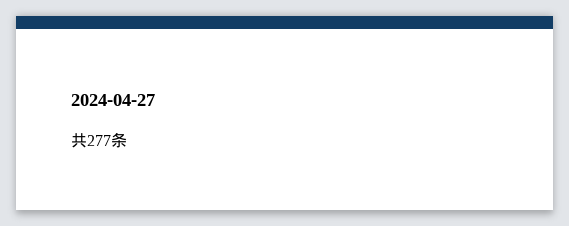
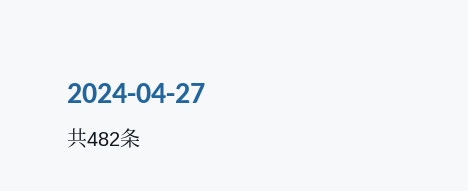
[87,135,111,146] 277 -> [87,132,120,146] 482

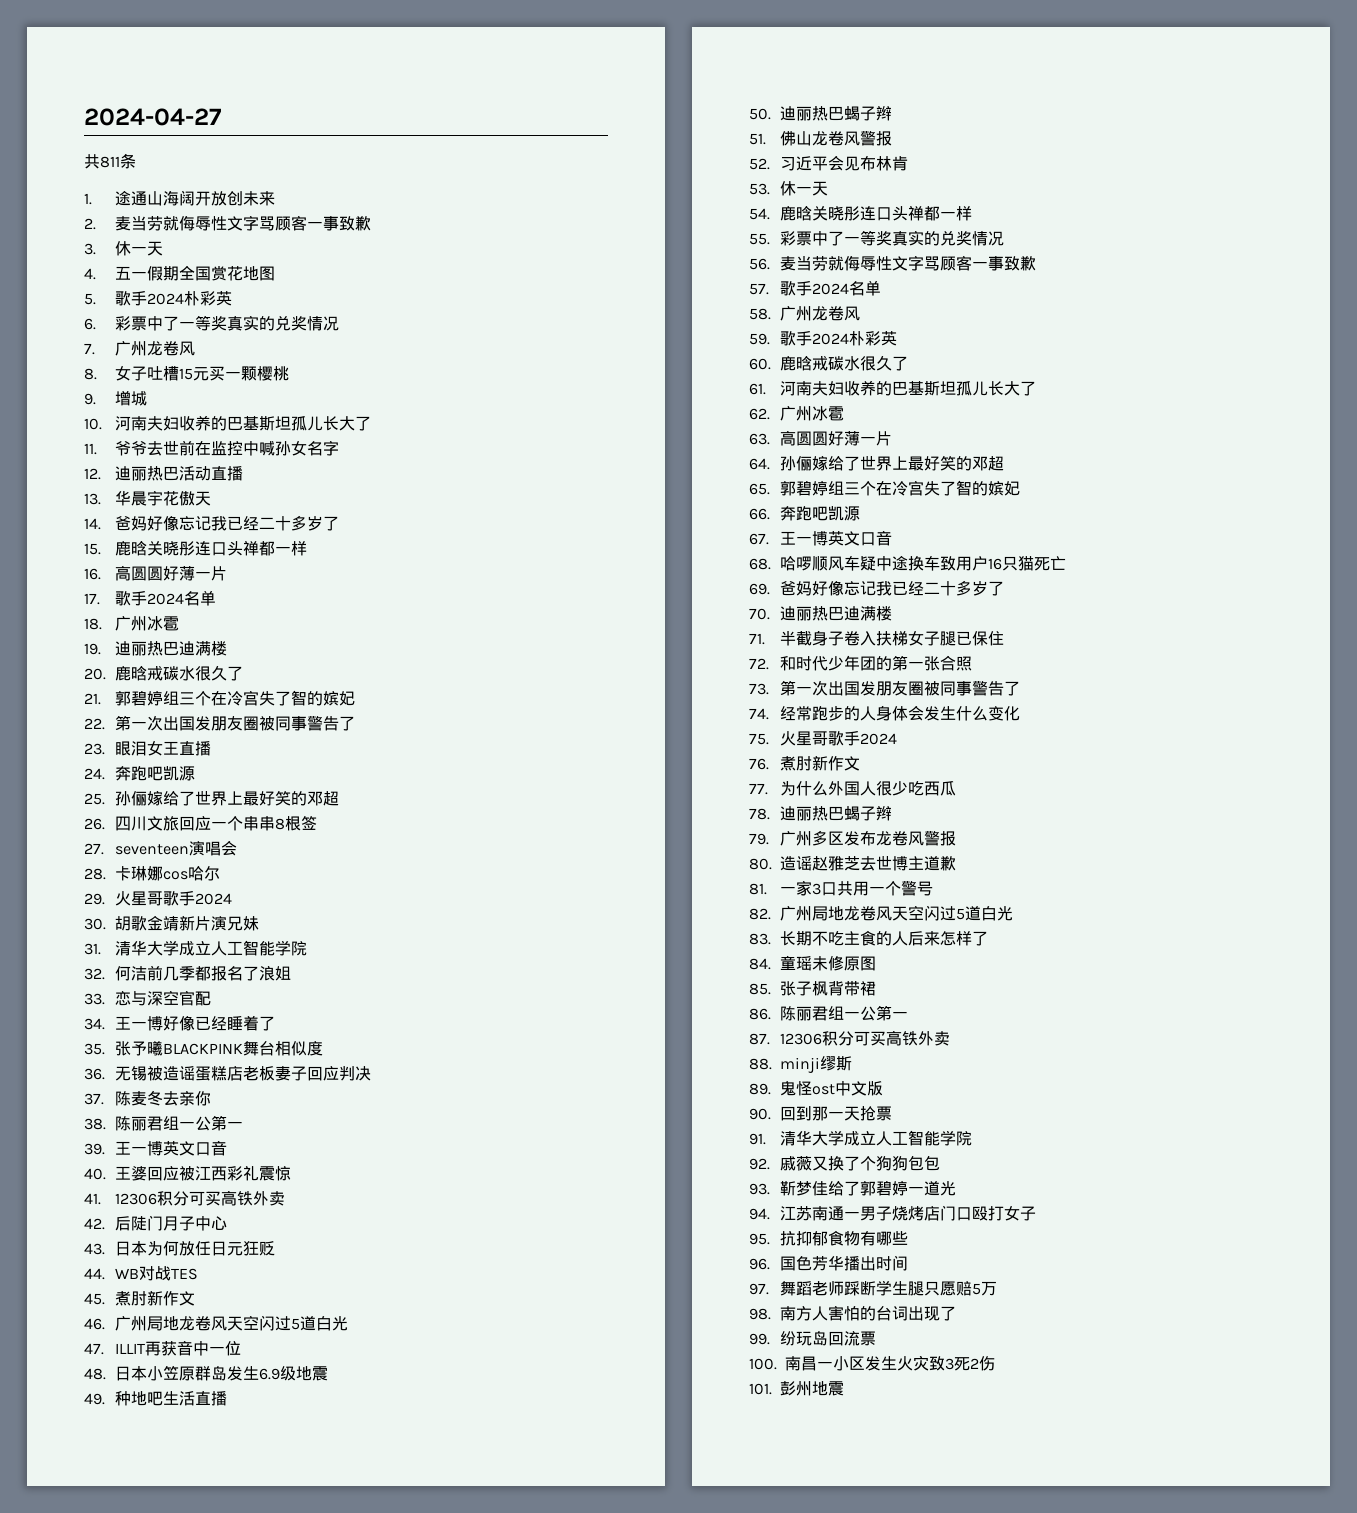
[87,132,120,146] 482 -> [100,156,120,168] 811
(140, 138) none -> [84,190,276,206] [84,215,372,231] [84,241,164,256] [84,265,276,281] [84,291,233,306] [84,315,340,331] [84,341,196,356] [84,366,290,381] [84,390,148,406] [84,415,372,431] [84,440,340,456] [84,466,244,481] [84,490,212,506] [84,515,340,531] [84,540,308,556] [84,565,228,581] [84,590,217,606] [84,616,180,631] [84,641,228,656] [84,665,244,681] [84,690,356,706] [84,715,356,731] [84,741,212,756] [84,766,196,781] [84,790,340,806] [84,815,318,831] [84,840,238,856] [84,865,221,881] [84,891,233,906] [84,915,260,931] [84,940,308,956] [84,965,292,981] [84,990,212,1006] [84,1015,276,1031] [84,1041,324,1056] [84,1066,372,1081] [84,1090,212,1106] [84,1115,244,1131] [84,1140,228,1156] [84,1166,292,1181] [84,1190,286,1206] [84,1215,228,1231] [84,1241,276,1256] [84,1266,199,1281] [84,1290,196,1306] [84,1315,349,1331] [84,1340,242,1356] [84,1365,329,1381] [84,1391,228,1406] [749,106,893,121] [749,131,893,146] [749,155,909,171] [749,181,829,196] [749,205,973,221] [749,230,1005,246] [749,255,1037,271] [749,280,882,296] [749,306,861,321] [749,331,898,346] [749,355,909,371] [749,380,1037,396] [749,406,845,421] [749,430,893,446] [749,455,1005,471] [749,480,1021,496] [749,506,861,521] [749,530,893,546] [749,555,1067,571] [749,580,1005,596] [749,606,893,621] [749,630,1005,646] [749,655,973,671] [749,680,1021,696] [749,705,1021,721] [749,731,898,746] [749,755,861,771] [749,781,957,796] [749,806,893,821] [749,830,957,846] [749,856,957,871] [749,880,934,896] [749,905,1014,921] [749,930,989,946] [749,955,877,971] [749,981,877,996] [749,1005,909,1021] [749,1030,951,1046] [749,1056,853,1073] [749,1081,884,1096] [749,1106,893,1121] [749,1130,973,1146] [749,1155,941,1171] [749,1180,957,1196] [749,1205,1037,1221] [749,1230,909,1246] [749,1255,909,1271] [749,1280,998,1296] [749,1305,957,1321] [749,1331,877,1346] [749,1355,995,1371] [749,1381,845,1396] // 1.途通山海阔开放创未来 // 2.麦当劳就侮辱性文字骂顾客一事致歉 // 3.休一天 // 4.五一假期全国赏花地图 // 5.歌手2024朴彩英 // 6.彩票中了一等奖真实的兑奖情况 // 7.广州龙卷风 // 8.女子吐槽15元买一颗樱桃 // 9.增城 // 10.河南夫妇收养的巴基斯坦孤儿长大了 // 11.爷爷去世前在监控中喊孙女名字 // 12.迪丽热巴活动直播 // 13.华晨宇花傲天 // 14.爸妈好像忘记我已经二十多岁了 // 15.鹿晗关晓彤连口头禅都一样 // 16.高圆圆好薄一片 // 17.歌手2024名单 // 18.广州冰雹 // 19.迪丽热巴迪满楼 // 20.鹿晗戒碳水很久了 // 21.郭碧婷组三个在冷宫失了智的嫔妃 // 22.第一次出国发朋友圈被同事警告了 // 23.眼泪女王直播 // 24.奔跑吧凯源 // 25.孙俪嫁给了世界上最好笑的邓超 // 26.四川文旅回应一个串串8根签 // 27. seventeen演唱会 // 28.卡琳娜cos哈尔 // 29.火星哥歌手2024 // 30.胡歌金靖新片演兄妹 // 31.清华大学成立人工智能学院 // 32.何洁前几季都报名了浪姐 // 33.恋与深空官配 // 34.王一博好像已经睡着了 // 35.张予曦BLACKPINK舞台相似度 // 36.无锡被造谣蛋糕店老板妻子回应判决 // 37.陈麦冬去亲你 // 38.陈丽君组一公第一 // 39.王一博英文口音 // 40.王婆回应被江西彩礼震惊 // 41. 12306积分可买高铁外卖 // 42.后陡门月子中心 // 43.日本为何放任日元狂贬 // 44. WB对战TES // 45.煮肘新作文 // 46.广州局地龙卷风天空闪过5道白光 // 47. ILLIT再获音中一位 // 48.日本小笠原群岛发生6.9级地震 // 49.种地吧生活直播 // 50.迪丽热巴蝎子辫 // 51.佛山龙卷风警报 // 52.习近平会见布林肯 // 53.休一天 // 54.鹿晗关晓彤连口头禅都一样 // 55.彩票中了一等奖真实的兑奖情况 // 56.麦当劳就侮辱性文字骂顾客一事致歉 // 57.歌手2024名单 // 58.广州龙卷风 // 59.歌手2024朴彩英 // 60.鹿晗戒碳水很久了 // 61.河南夫妇收养的巴基斯坦孤儿长大了 // 62.广州冰雹 // 63.高圆圆好薄一片 // 64.孙俪嫁给了世界上最好笑的邓超 // 65.郭碧婷组三个在冷宫失了智的嫔妃 // 66.奔跑吧凯源 // 67.王一博英文口音 // 68.哈啰顺风车疑中途换车致用户16只猫死亡 // 69.爸妈好像忘记我已经二十多岁了 // 70.迪丽热巴迪满楼 // 71.半截身子卷入扶梯女子腿已保住 // 72.和时代少年团的第一张合照 // 73.第一次出国发朋友圈被同事警告了 // 74.经常跑步的人身体会发生什么变化 // 75.火星哥歌手2024 // 76.煮肘新作文 // 77.为什么外国人很少吃西瓜 // 78.迪丽热巴蝎子辫 // 79.广州多区发布龙卷风警报 // 80.造谣赵雅芝去世博主道歉 // 81.一家3口共用一个警号 // 82.广州局地龙卷风天空闪过5道白光 // 83.长期不吃主食的人后来怎样了 // 84.童瑶未修原图 // 85.张子枫背带裙 // 86.陈丽君组一公第一 // 87. 12306积分可买高铁外卖 // 88. minji缪斯 // 89.鬼怪ost中文版 // 90.回到那一天抢票 // 91.清华大学成立人工智能学院 // 92.戚薇又换了个狗狗包包 // 93.靳梦佳给了郭碧婷一道光 // 94.江苏南通一男子烧烤店门口殴打女子 // 95.抗抑郁食物有哪些 // 96.国色芳华播出时间 // 97.舞蹈老师踩断学生腿只愿赔5万 // 98.南方人害怕的台词出现了 // 99.纷玩岛回流票 // 100.南昌一小区发生火灾致3死2伤 // 101.彭州地震

